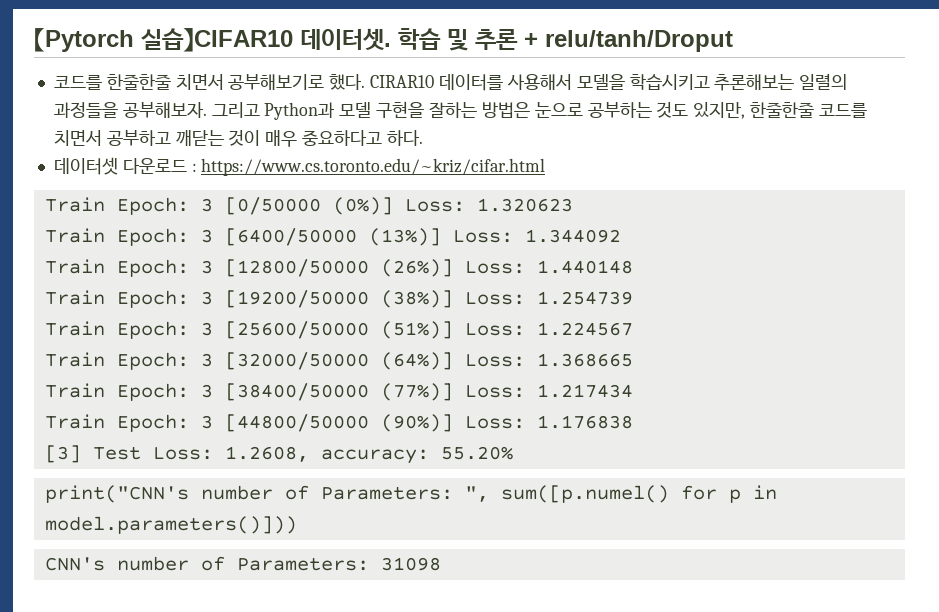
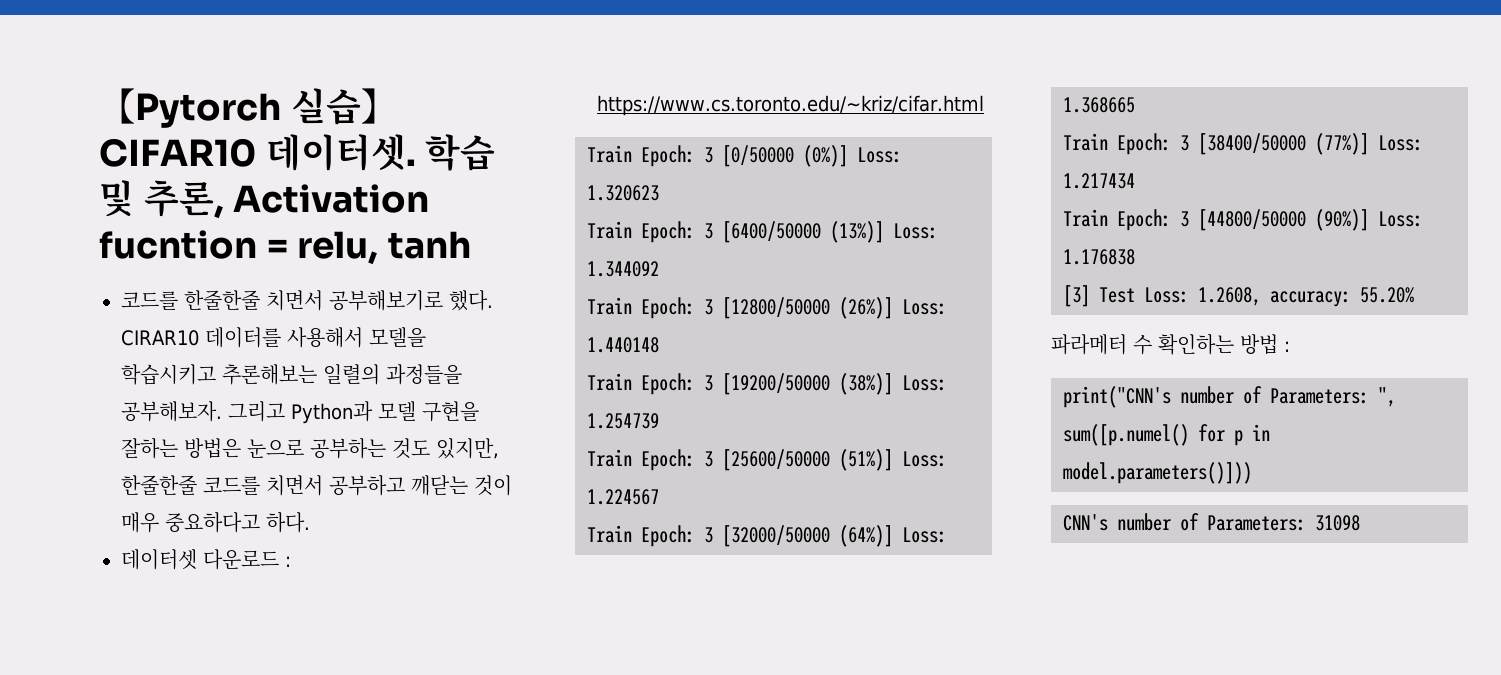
[475,29,733,52] 추론 + relu/tanh/Droput -> [143,180,430,219] [99,230,472,265] 추론, Activation fucntion = relu, tanh
(513, 453) none -> [1051,334,1290,355] // 파라메터 수 확인하는 방법 :

